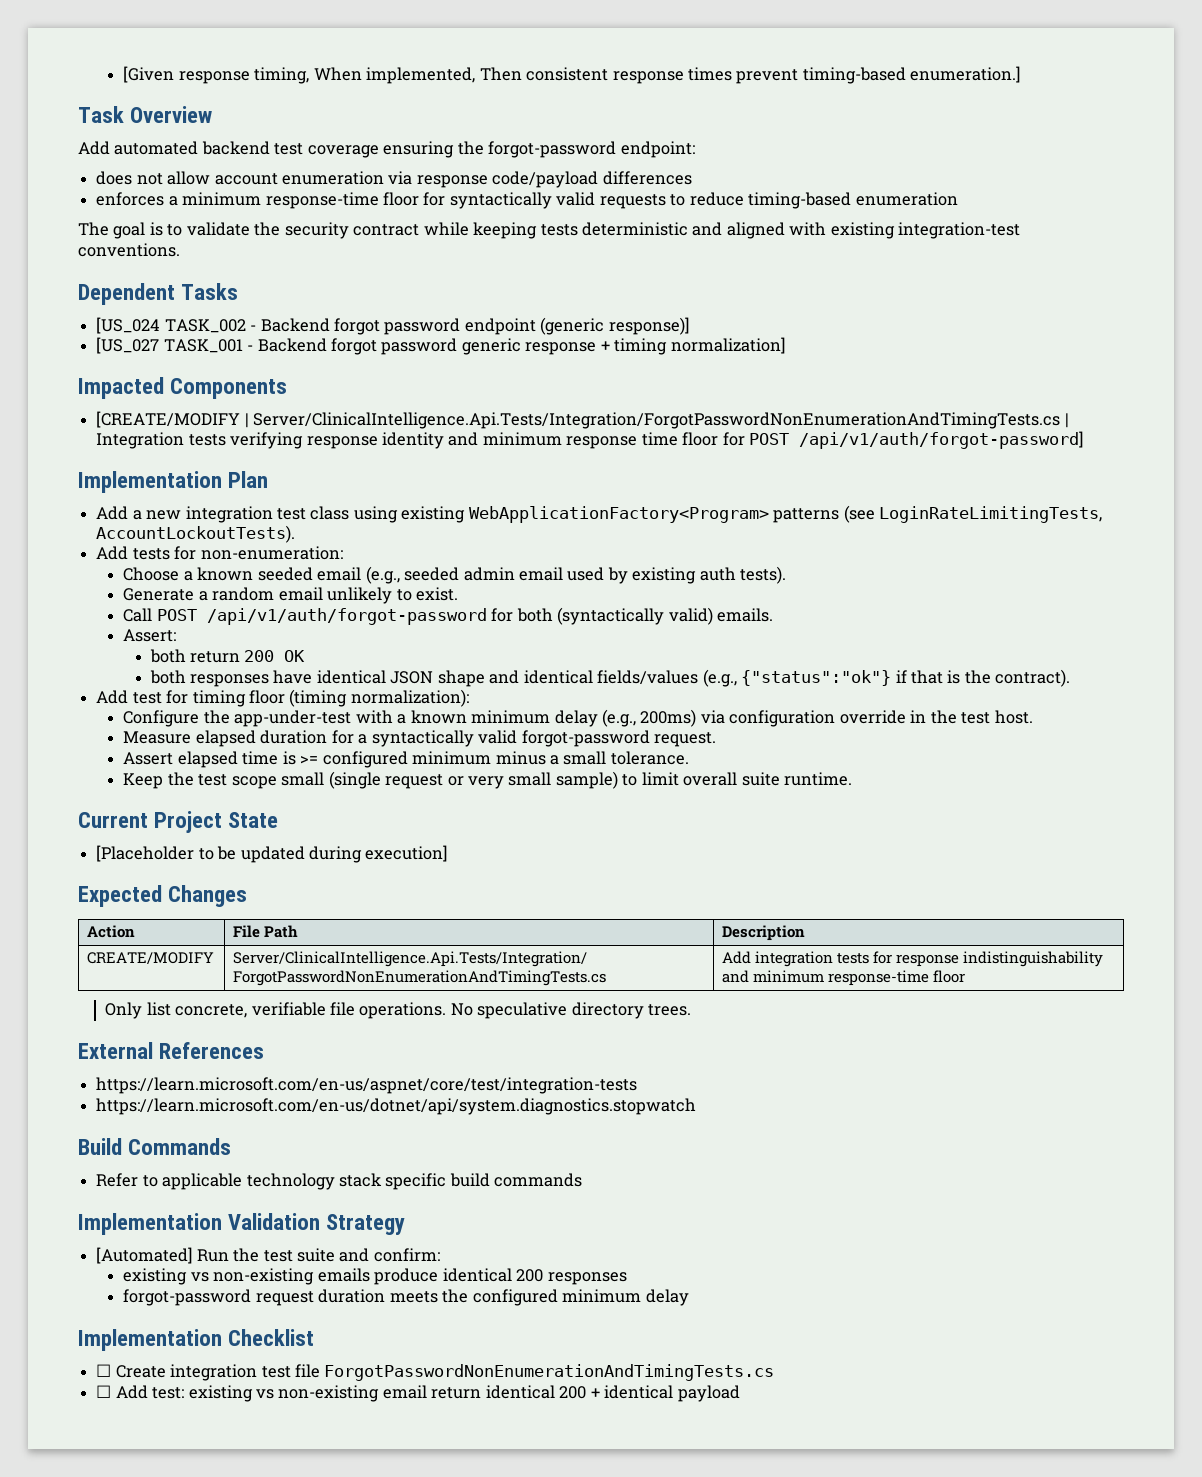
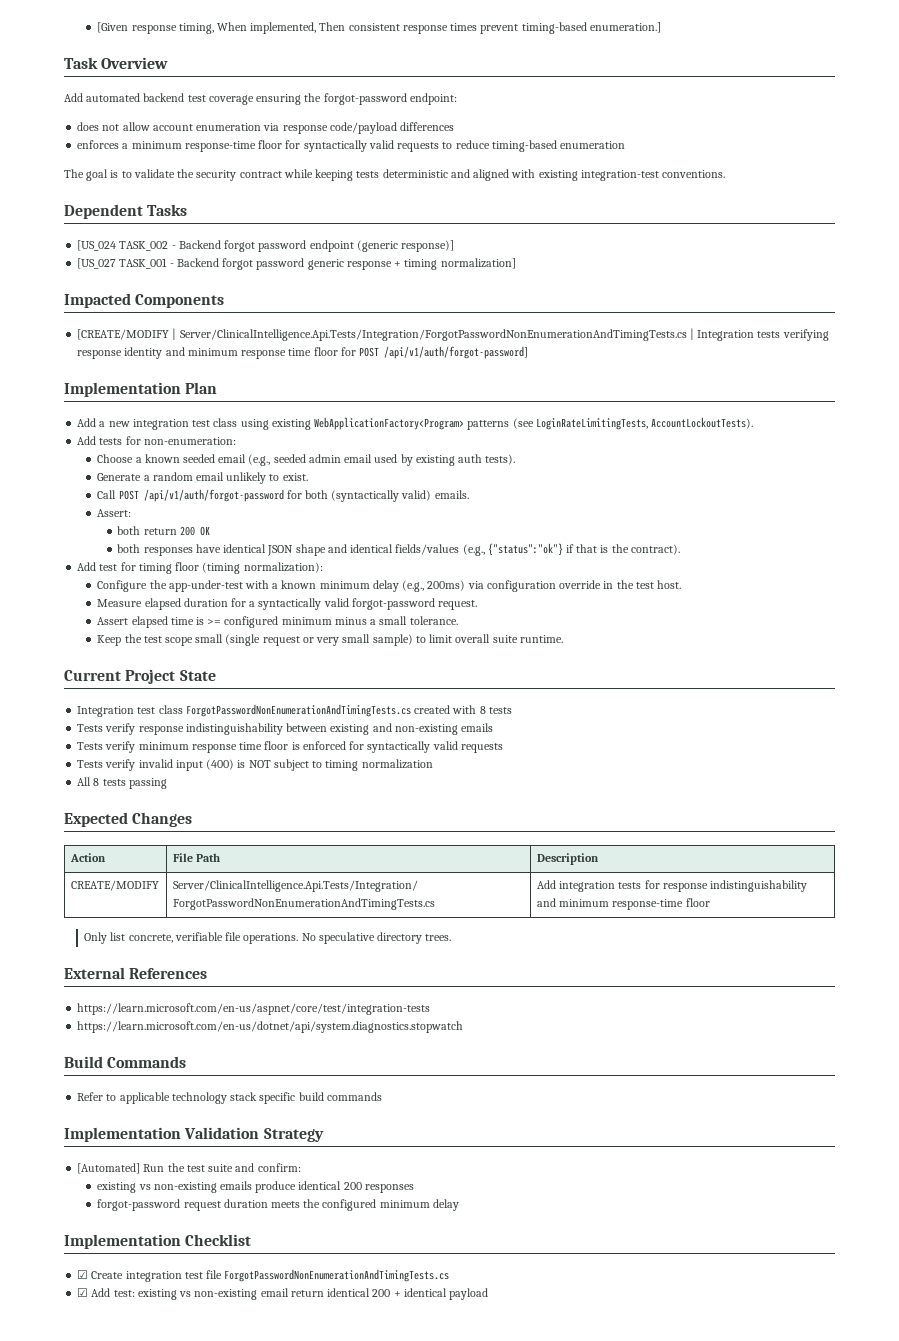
[96,845,448,863] [Placeholder to be updated during execution] -> [77,704,512,717] [77,723,494,735] [77,741,503,753] [77,759,433,771] [77,777,167,789] Integration test class ForgotPasswordNonEnumerationAndTimingTests.cs created with 8 tests // Tests verify response indistinguishability between existing and non-existing emails // Tests verify minimum response time floor is enforced for syntactically valid requests // Tests verify invalid input (400) is NOT subject to timing normalization // All 8 tests passing
[96,1364,112,1377] ☐ -> [77,1270,89,1279] ☑
[96,1385,112,1398] ☐ -> [77,1288,89,1297] ☑

